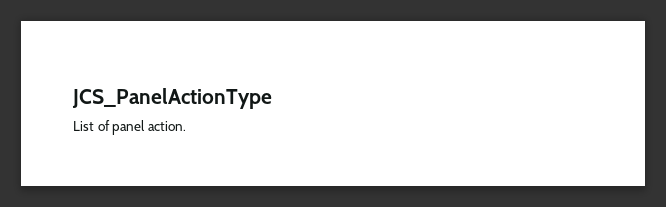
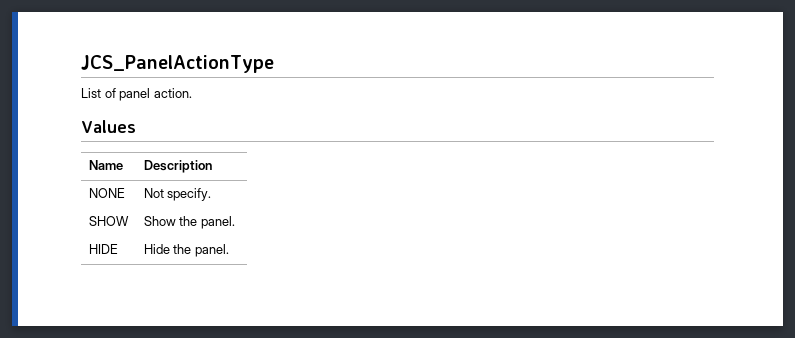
(186, 126) none -> [81,120,136,133] [88,160,123,170] [143,160,212,173] [88,188,125,198] [143,188,212,201] [88,216,129,226] [143,216,235,229] [88,244,118,254] [143,244,229,257] // Values // Name | Description // NONE | Not specify. // SHOW | Show the panel. // HIDE | Hide the panel.

